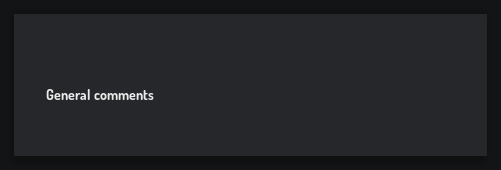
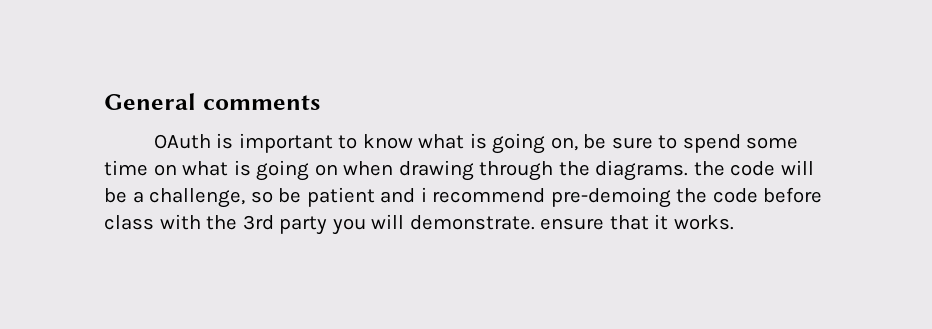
(154, 95) none -> [153,133,799,154] [104,160,814,181] [104,187,823,208] [104,214,734,235] // OAuth is important to know what is going on, be sure to spend some time on what is going on when drawing through the diagrams. the code will be a challenge, so be patient and i recommend pre-demoing the code before class with the 3rd party you will demonstrate. ensure that it works.

